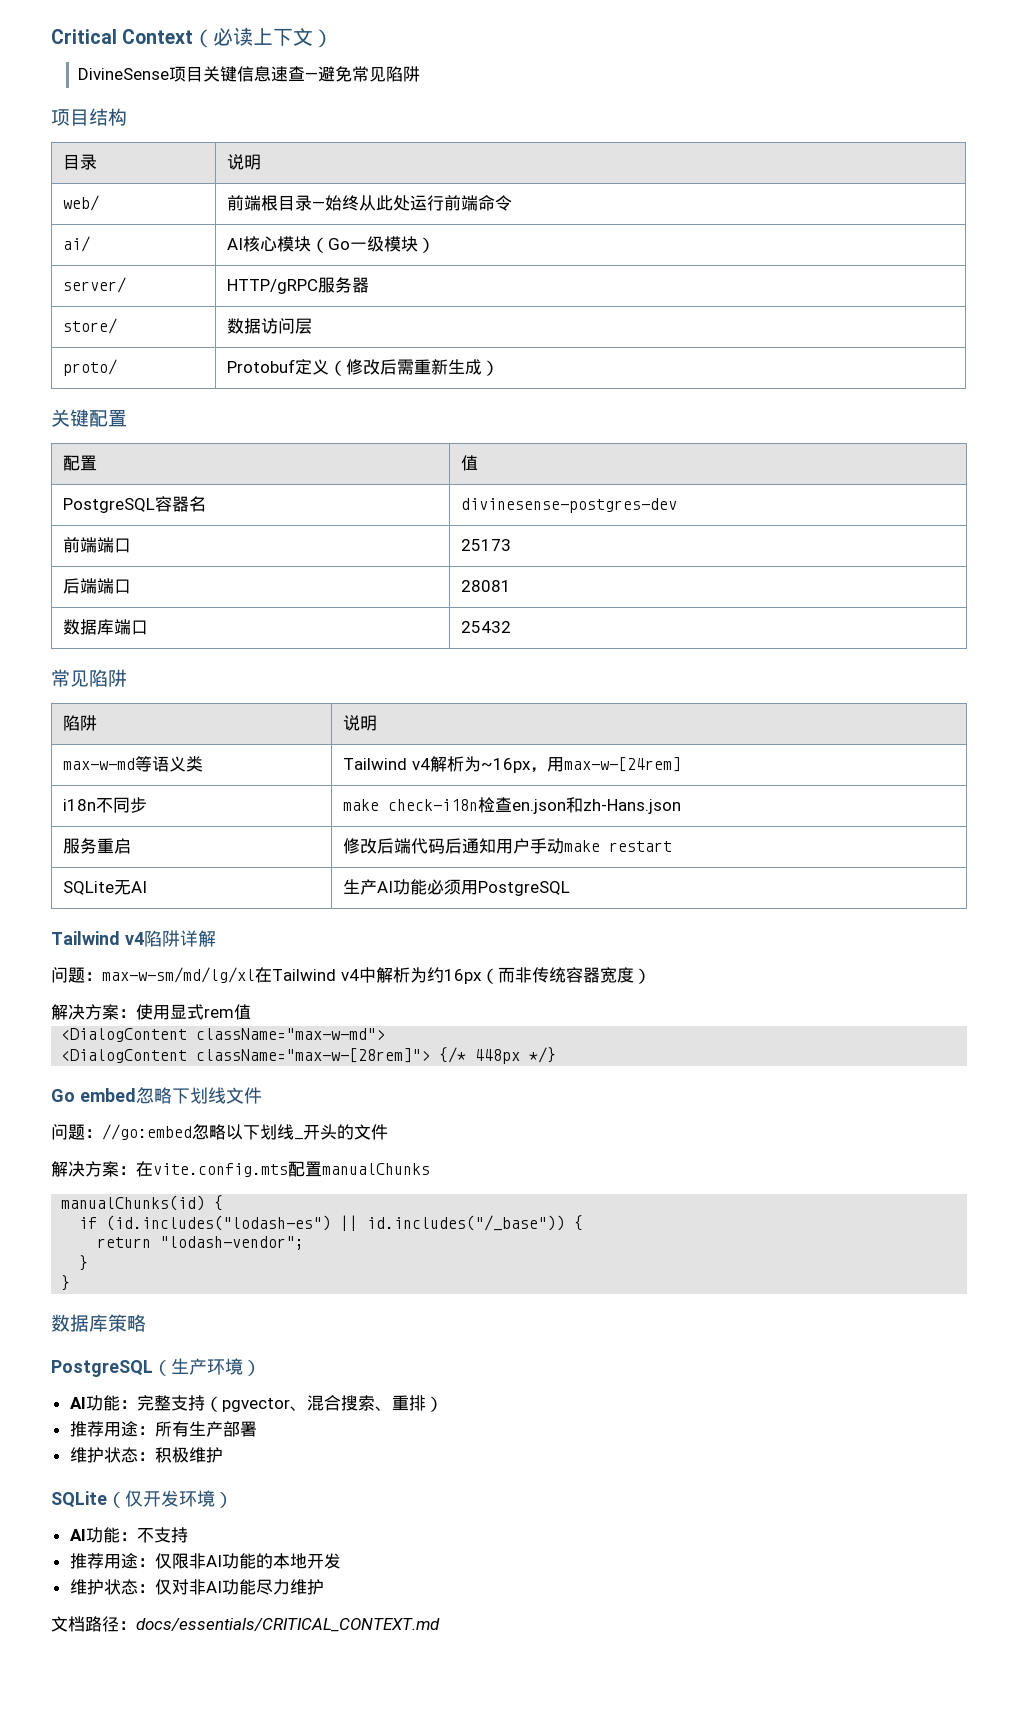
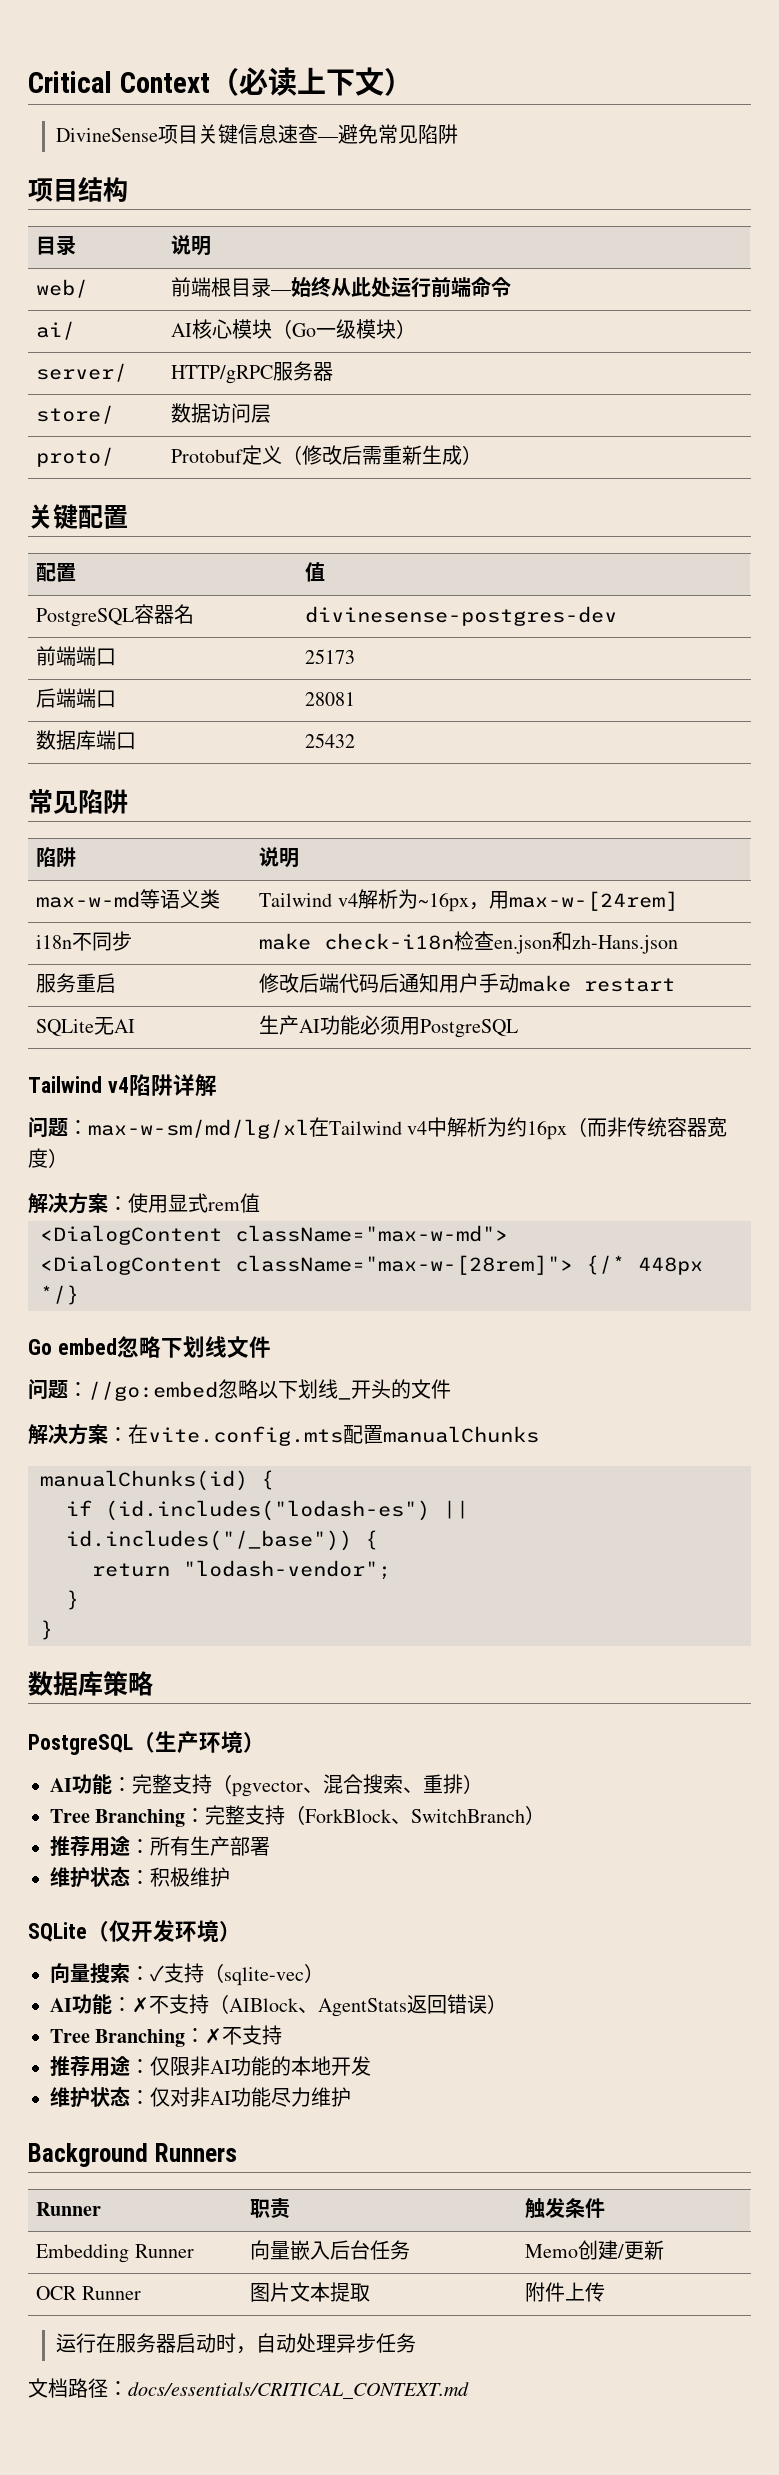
(443, 1404) none -> [50,1805,546,1827] // Tree Branching：完整支持（ForkBlock、SwitchBranch）
[69,1527,137,1543] AI功能： -> [50,1963,324,1986] [50,1994,507,2017] [50,2028,223,2047] 向量搜索：✓支持（sqlite-vec） // AI功能：✗不支持（AIBlock、AgentStats返回错误） // Tree Branching：✗
(324, 1587) none -> [28,2143,237,2167] [36,2202,102,2216] [250,2198,291,2219] [525,2198,606,2218] [36,2244,194,2263] [250,2240,411,2260] [525,2240,665,2260] [36,2286,141,2300] [250,2282,371,2302] [525,2282,606,2302] [56,2333,417,2354] // Background Runners // Runner | 职责 | 触发条件 // Embedding Runner | 向量嵌入后台任务 | Memo创建/更新 // OCR Runner | 图片文本提取 | 附件上传 // 运行在服务器启动时，自动处理异步任务

